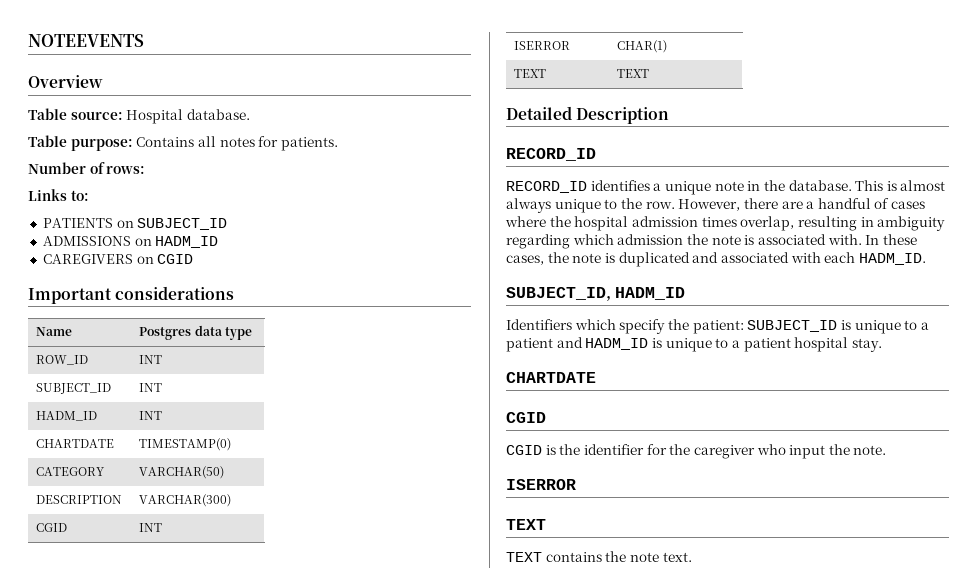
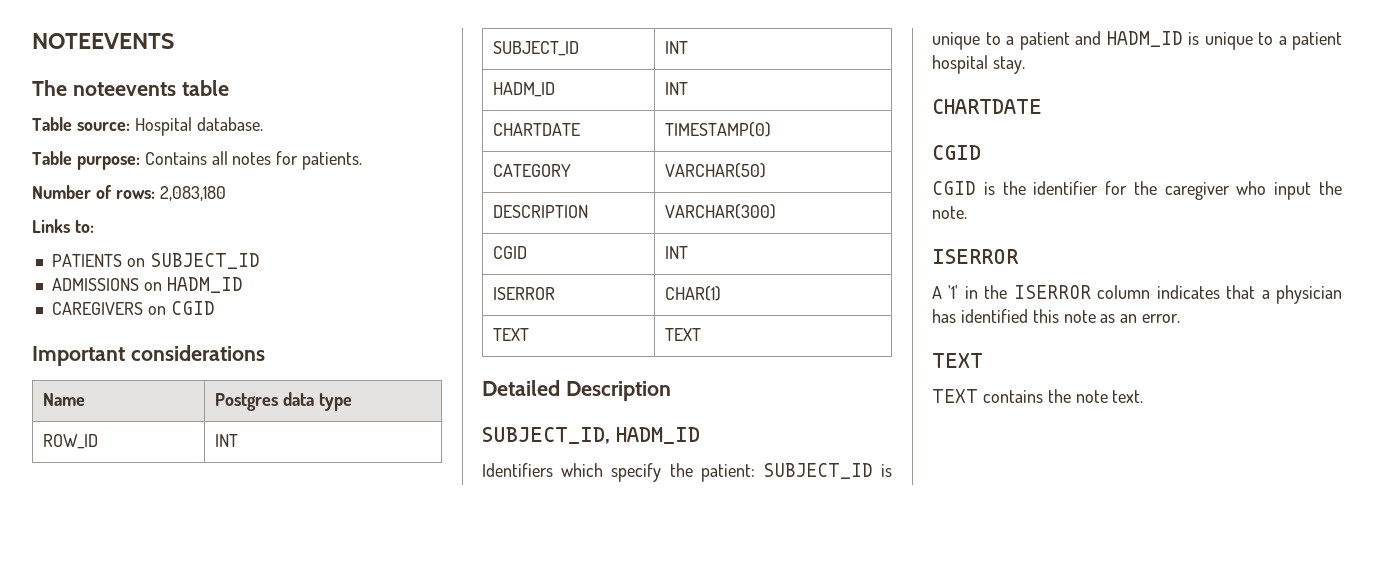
[28,75,103,88] Overview -> [32,80,229,96] The noteevents table
(146, 170) none -> [159,186,226,201] 2,083,180
[506,148,596,161] [506,180,946,195] [506,198,926,213] [505,216,946,231] [506,234,917,249] [506,252,926,267] // RECORD_ID // RECORD_ID identifies a unique note in the database. This is almost always unique to the row. However, there are a handful of cases where the hospital admission times overlap, resulting in ambiguity regarding which admission the note is associated with. In these cases, the note is duplicated and associated with each HADM_ID. -> (671, 391) none
(576, 484) none -> [932,285,1342,304] [932,309,1181,323] // A '1' in the ISERROR column indicates that a physician has identified this note as an error.

